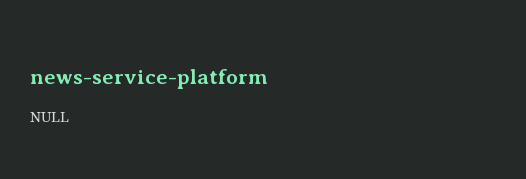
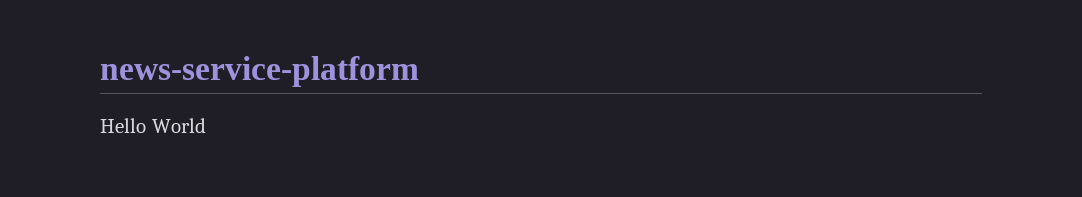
[30,112,69,122] NULL -> [100,118,206,133] Hello World

